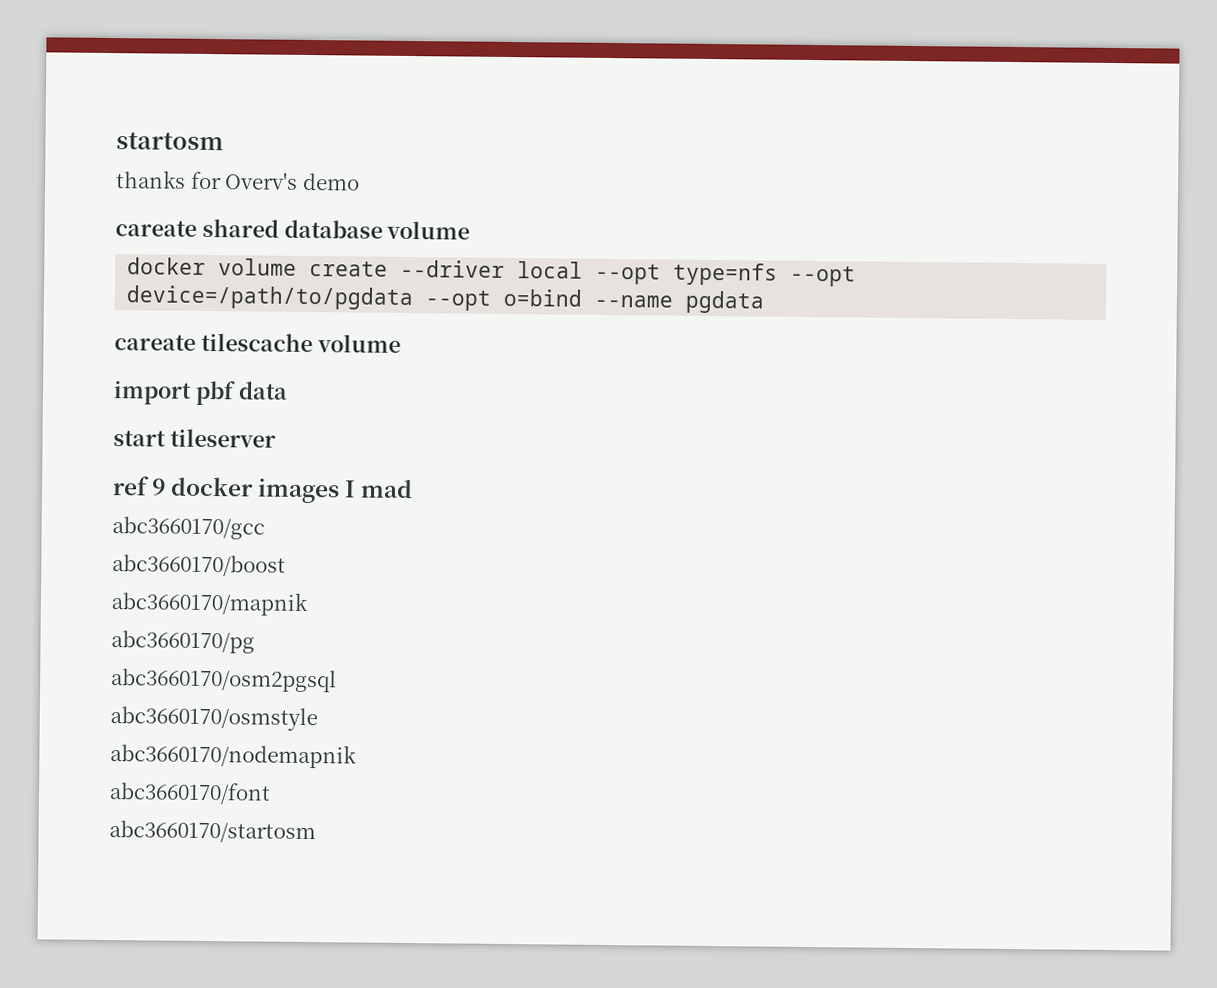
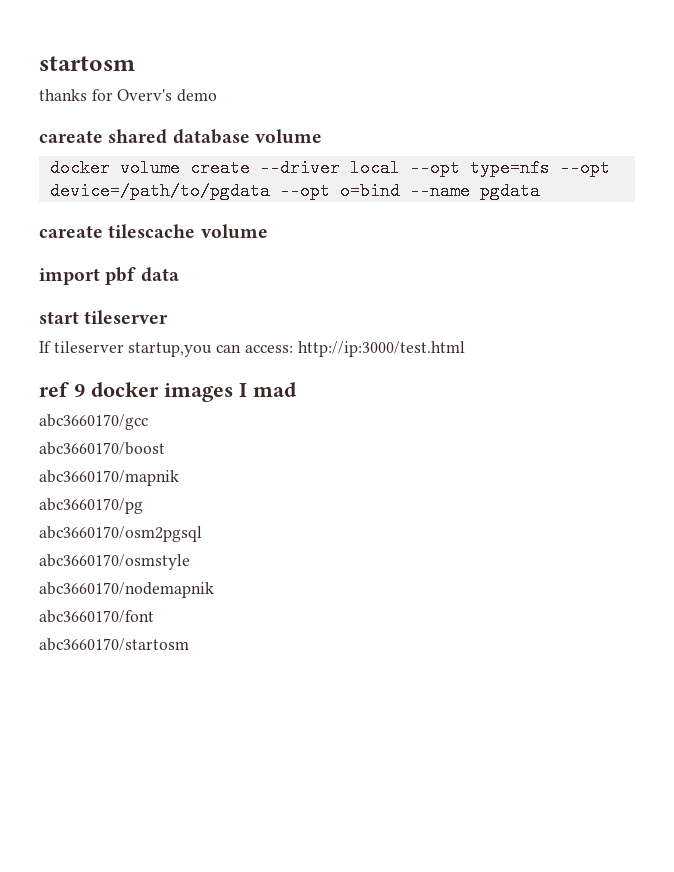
(276, 438) none -> [39,341,465,357] // If tileserver startup,you can access: http://ip:3000/test.html

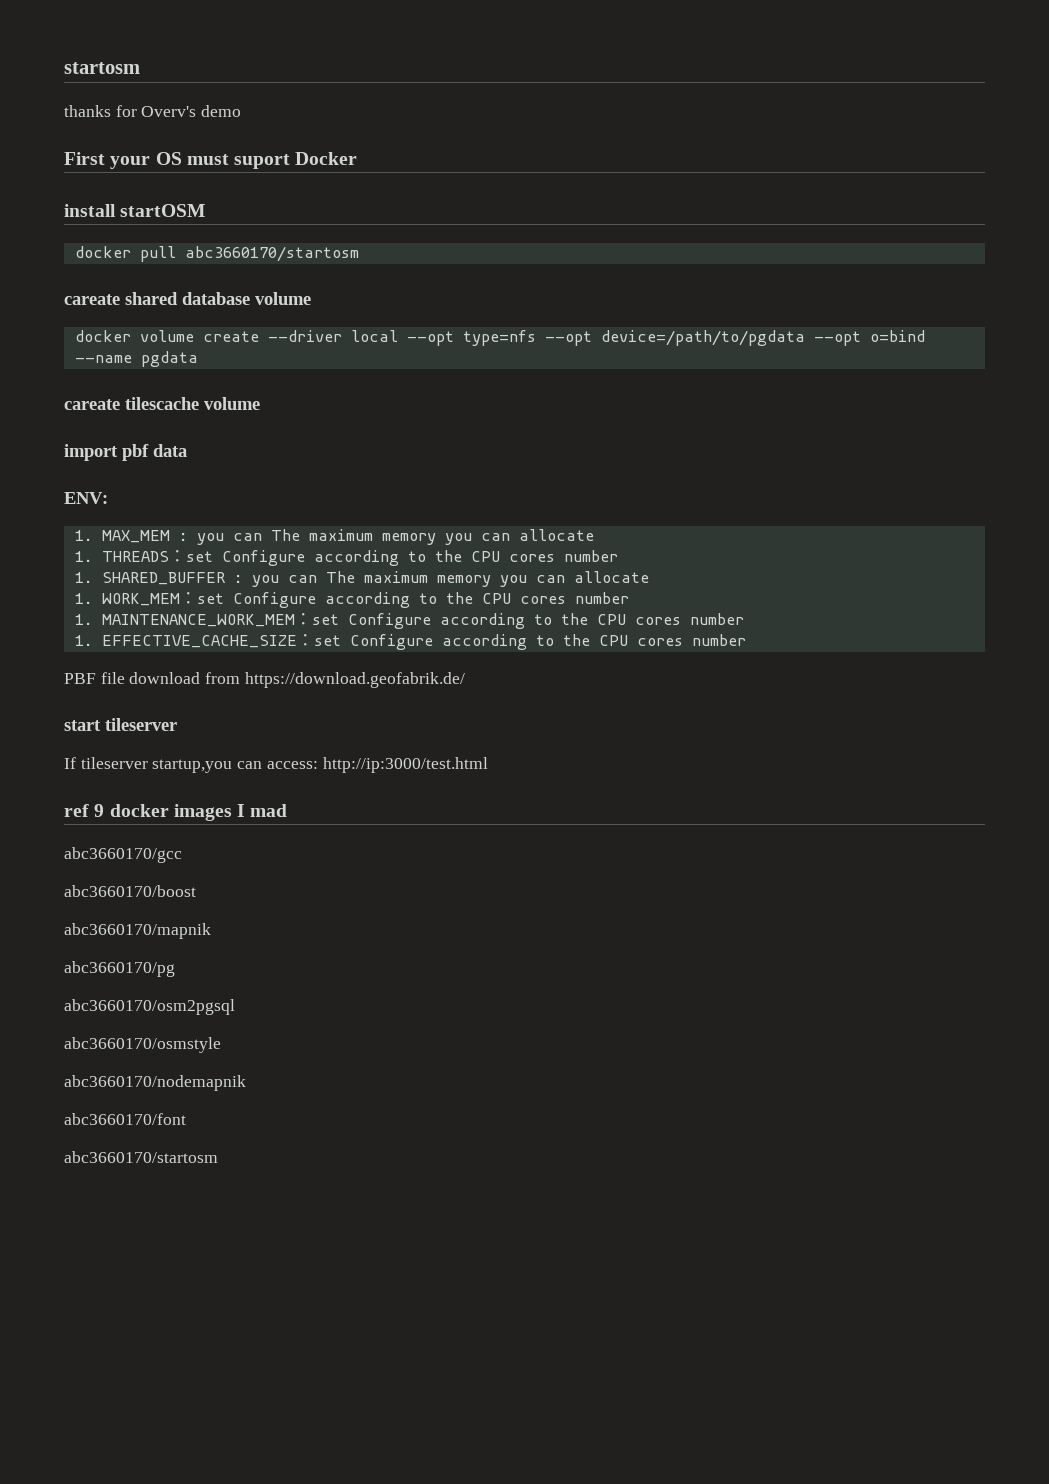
(218, 95) none -> [64,152,358,169] [64,204,206,217] [74,246,359,262] // First your OS must suport Docker // install startOSM // docker pull abc3660170/startosm
(179, 274) none -> [64,492,108,504] [74,529,594,545] [74,550,618,566] [74,571,649,587] [74,592,629,608] [74,613,744,629] [74,634,746,650] [64,672,465,688] // ENV: // 1. MAX_MEM : you can The maximum memory you can allocate // 1. THREADS：set Configure according to the CPU cores number // 1. SHARED_BUFFER : you can The maximum memory you can allocate // 1. WORK_MEM：set Configure according to the CPU cores number // 1. MAINTENANCE_WORK_MEM：set Configure according to the CPU cores number // 1. EFFECTIVE_CACHE_SIZE：set Configure according to the CPU cores number // PBF file download from https://download.geofabrik.de/

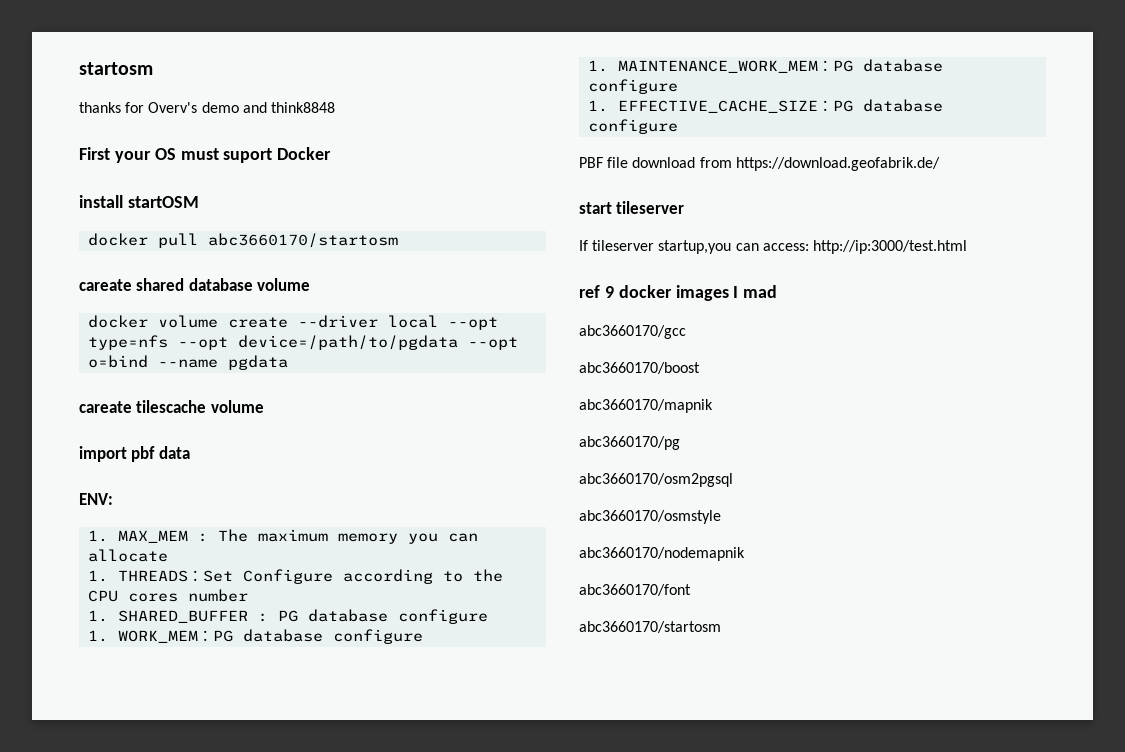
(242, 111) none -> [242,102,335,113] and think8848
[196,533,262,545] you can -> (209, 537) none
[185,551,213,562] set -> [203,570,234,582] Set
[251,571,649,587] [74,592,629,608] [74,613,744,629] [74,634,746,650] you can The maximum memory you can allocate // 1. WORK_MEM：set Configure according to the CPU cores number // 1. MAINTENANCE_WORK_MEM：set Configure according to the CPU cores number // 1. EFFECTIVE_CACHE_SIZE：set Configure according to the CPU cores number -> [278,609,489,624] [88,629,424,644] [588,59,944,73] [588,79,679,94] [588,99,944,113] [588,119,679,134] PG database configure // 1. WORK_MEM：PG database configure // 1. MAINTENANCE_WORK_MEM：PG database configure // 1. EFFECTIVE_CACHE_SIZE：PG database configure

